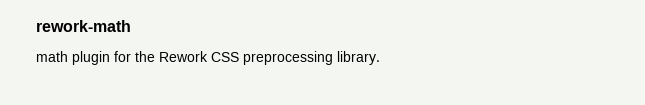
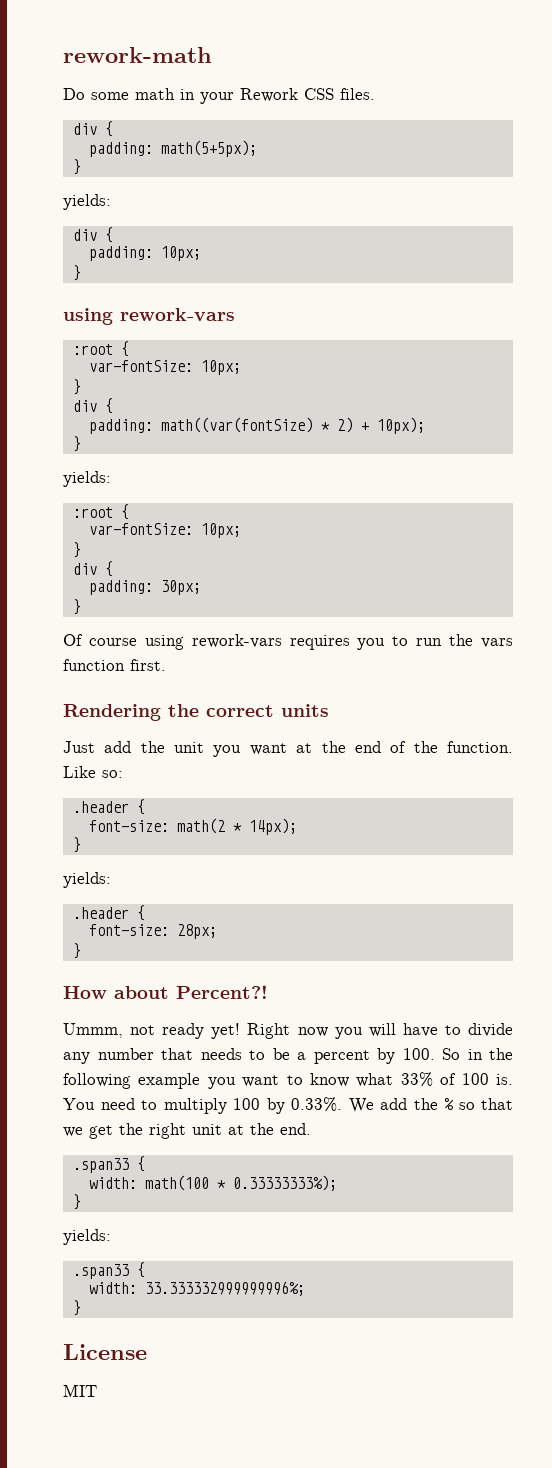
[36,51,380,65] math plugin for the Rework CSS preprocessing library. -> [63,88,375,104] [72,121,113,137] [88,140,257,157] [72,159,81,175] [63,194,111,210] [72,227,113,243] [88,246,201,261] [72,265,81,281] [63,308,235,325] [72,341,129,357] [88,360,241,375] [72,379,81,395] [72,398,113,414] [88,417,425,434] [72,436,81,452] [63,471,111,487] [72,504,129,520] [88,523,241,538] [72,542,81,558] [72,561,113,577] [88,580,201,595] [72,599,81,615] [63,634,514,650] [63,659,166,671] [63,704,329,721] [63,741,513,757] [63,766,123,778] [72,799,145,815] [88,818,297,835] [72,837,81,853] [63,872,111,888] [72,905,145,921] [88,924,217,939] [72,943,81,959] [63,985,268,999] [63,1023,514,1039] [63,1048,513,1064] [63,1072,513,1089] [63,1097,513,1114] [63,1123,311,1139] [72,1156,145,1173] [88,1175,337,1191] [72,1194,81,1210] [63,1229,111,1245] [72,1262,145,1279] [88,1281,305,1296] [72,1300,81,1316] [63,1344,147,1360] [63,1384,97,1397] Do some math in your Rework CSS files. // div { // padding: math(5+5px); // } // yields: // div { // padding: 10px; // } // using rework-vars // :root { // var-fontSize: 10px; // } // div { // padding: math((var(fontSize) * 2) + 10px); // } // yields: // :root { // var-fontSize: 10px; // } // div { // padding: 30px; // } // Of course using rework-vars requires you to run the vars function first. // Rendering the correct units // Just add the unit you want at the end of the function. Like so: // .header { // font-size: math(2 * 14px); // } // yields: // .header { // font-size: 28px; // } // How about Percent?! // Ummm, not ready yet! Right now you will have to divide any number that needs to be a percent by 100. So in the following example you want to know what 33% of 100 is. You need to multiply 100 by 0.33%. We add the % so that we get the right unit at the end. // .span33 { // width: math(100 * 0.33333333%); // } // yields: // .span33 { // width: 33.333332999999996%; // } // License // MIT

